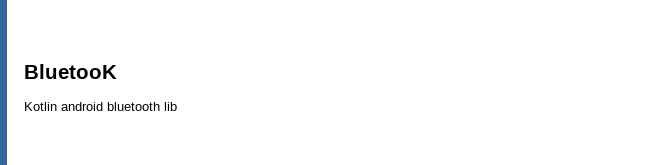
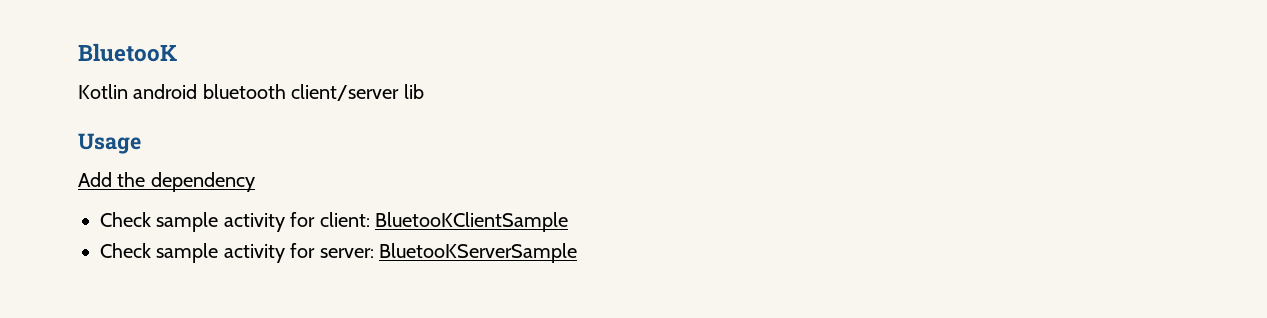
(160, 106) none -> [291,84,400,101] client/server
(177, 106) none -> [78,133,141,154] [78,172,255,192] [100,212,568,232] [100,243,577,263] // Usage // Add the dependency // Check sample activity for client: BluetooKClientSample // Check sample activity for server: BluetooKServerSample

